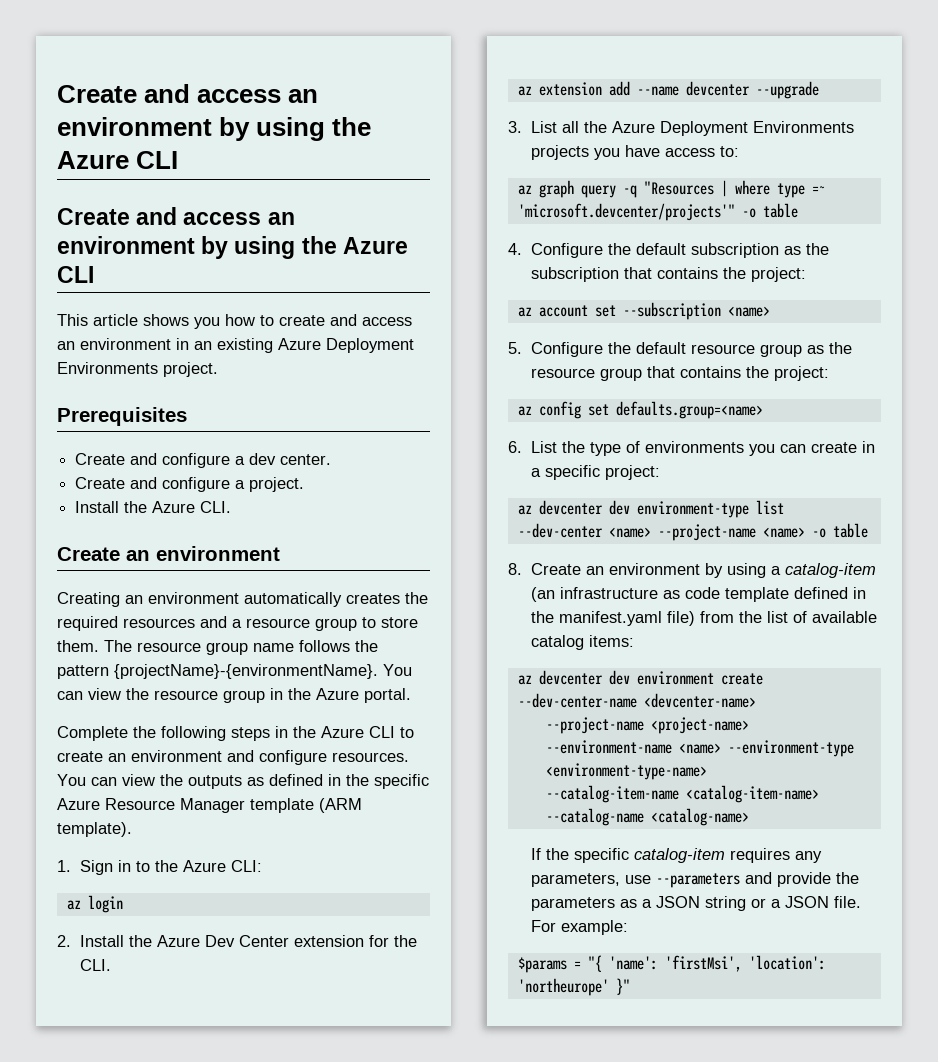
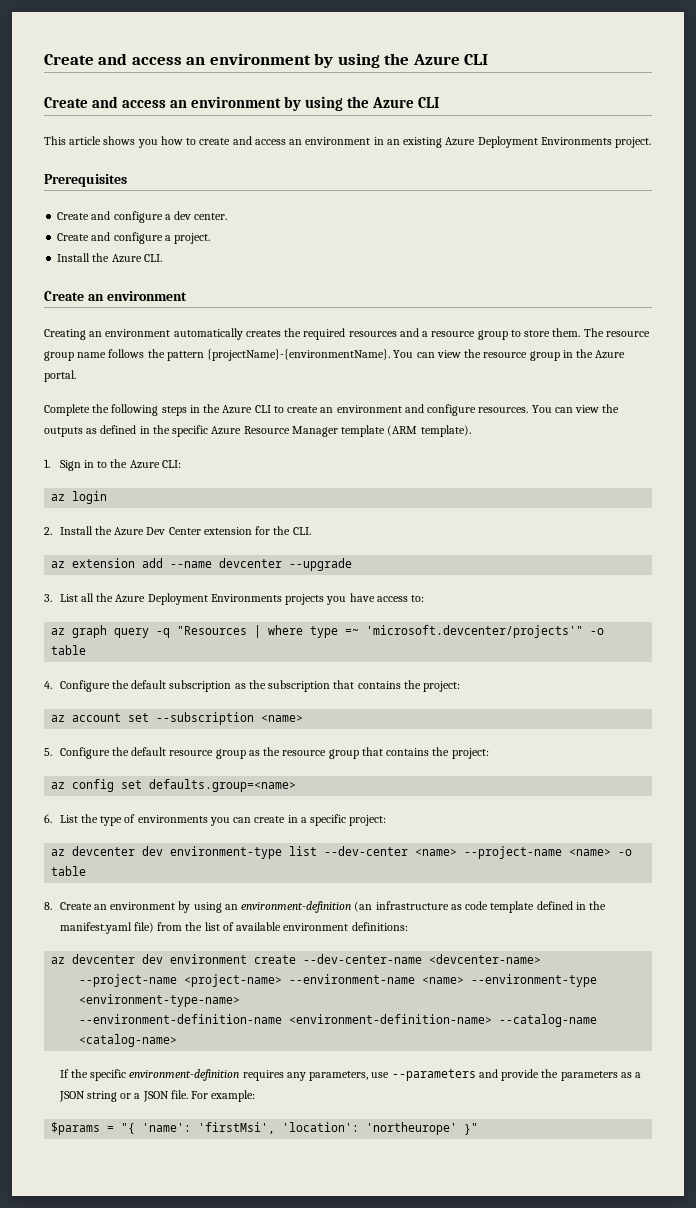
[770,563,876,578] a catalog-item -> [224,901,352,913] an environment-definition
[530,635,634,650] catalog items: -> [283,922,408,931] environment definitions:
[545,785,819,803] --catalog-item-name <catalog-item-name> -> [79,1014,493,1024] --environment-definition-name <environment-definition-name>
[633,848,725,863] catalog-item -> [129,1069,240,1081] environment-definition

